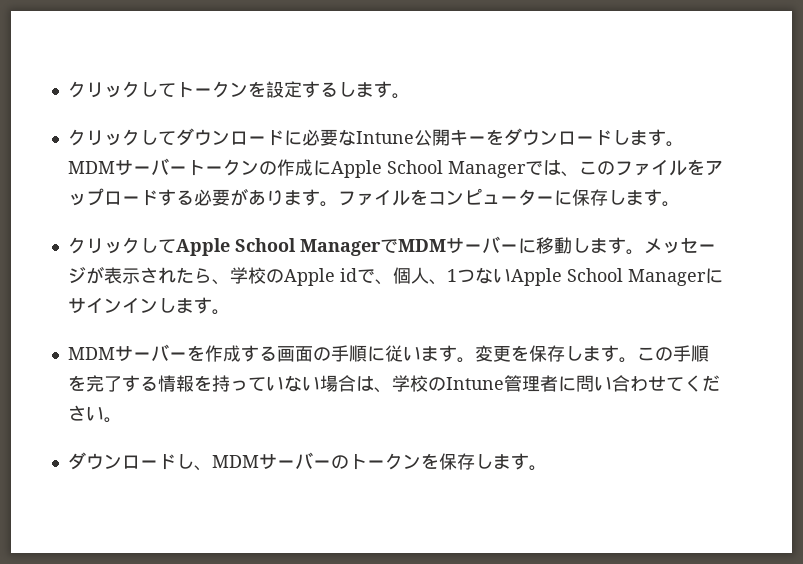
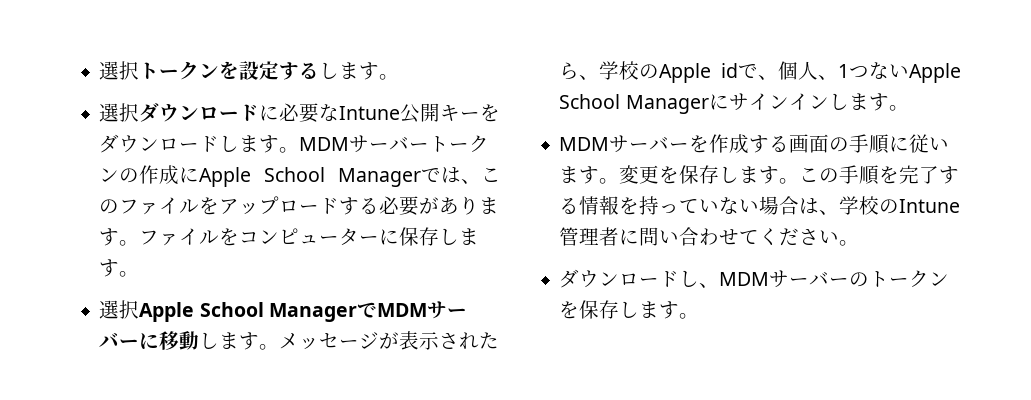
[67,81,176,98] クリックして -> [99,61,140,80] 選択
[67,129,176,146] クリックして -> [99,103,140,122] 選択
[67,237,176,254] クリックして -> [99,300,140,319] 選択

